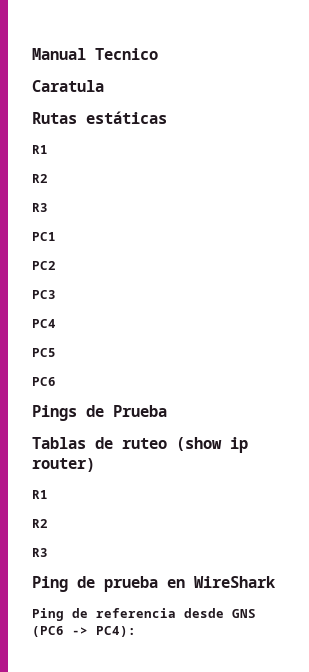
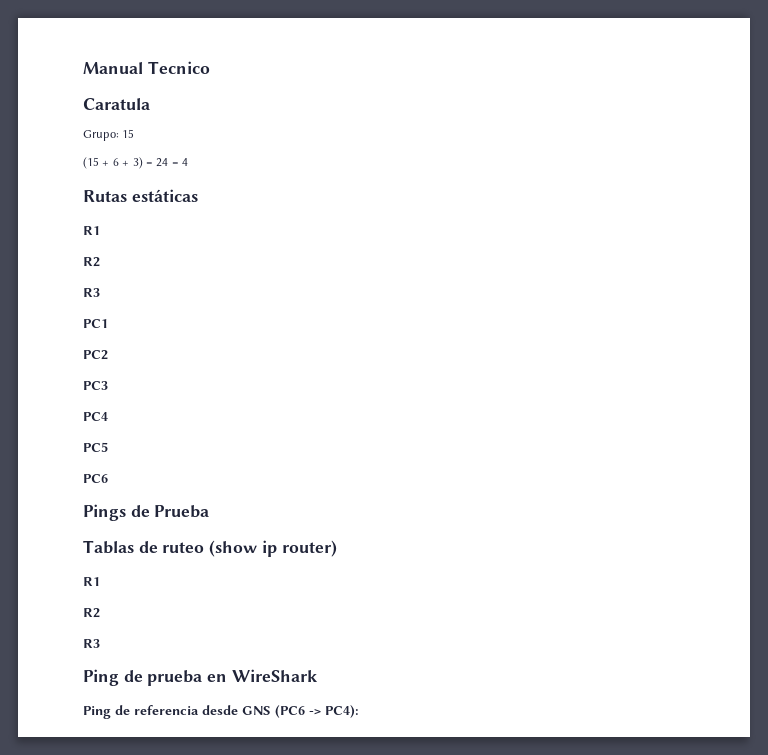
(104, 86) none -> [83,129,135,141] [83,157,188,169] // Grupo: 15 // (15 + 6 + 3) = 24 = 4

